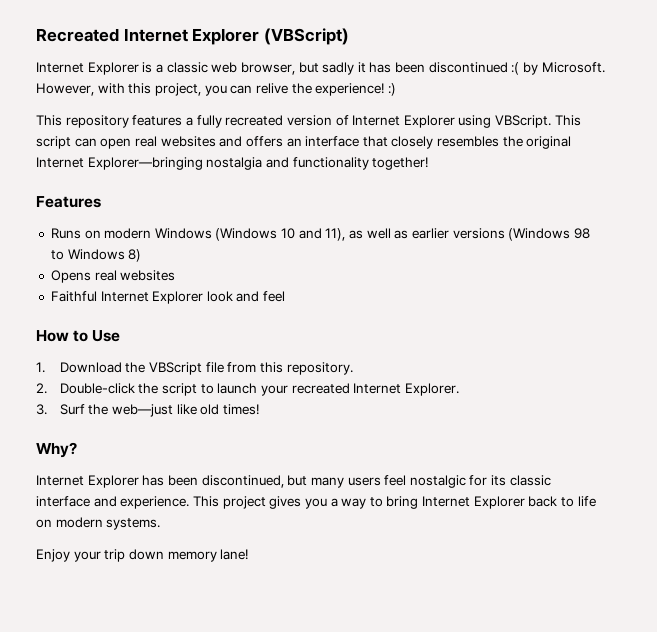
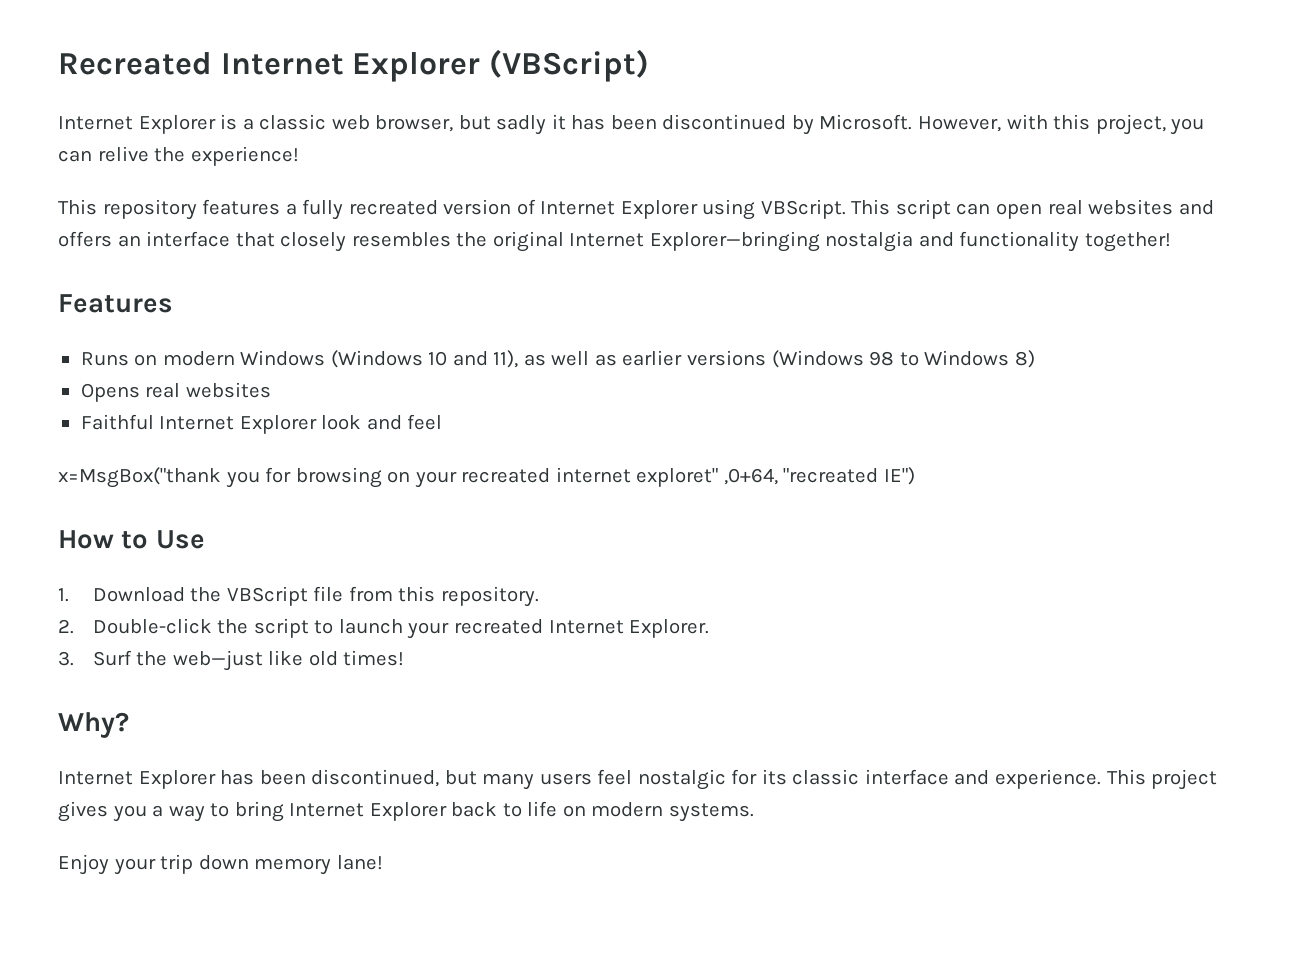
[511,62,520,75] :( -> (787, 122) none
[387,83,396,96] :) -> (299, 156) none
(286, 296) none -> [58,467,915,488] // x=MsgBox("thank you for browsing on your recreated internet exploret" ,0+64, "recreated IE")

